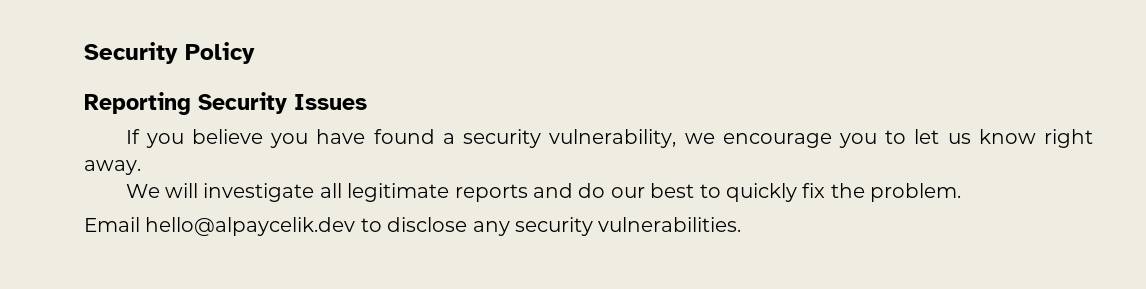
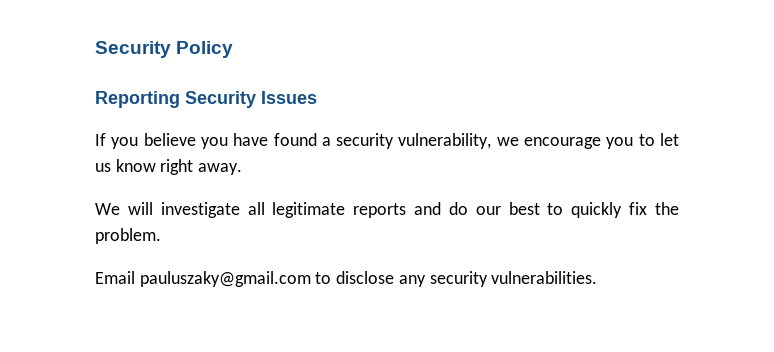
[145,217,356,236] hello@alpaycelik.dev -> [139,271,311,287] pauluszaky@gmail.com

